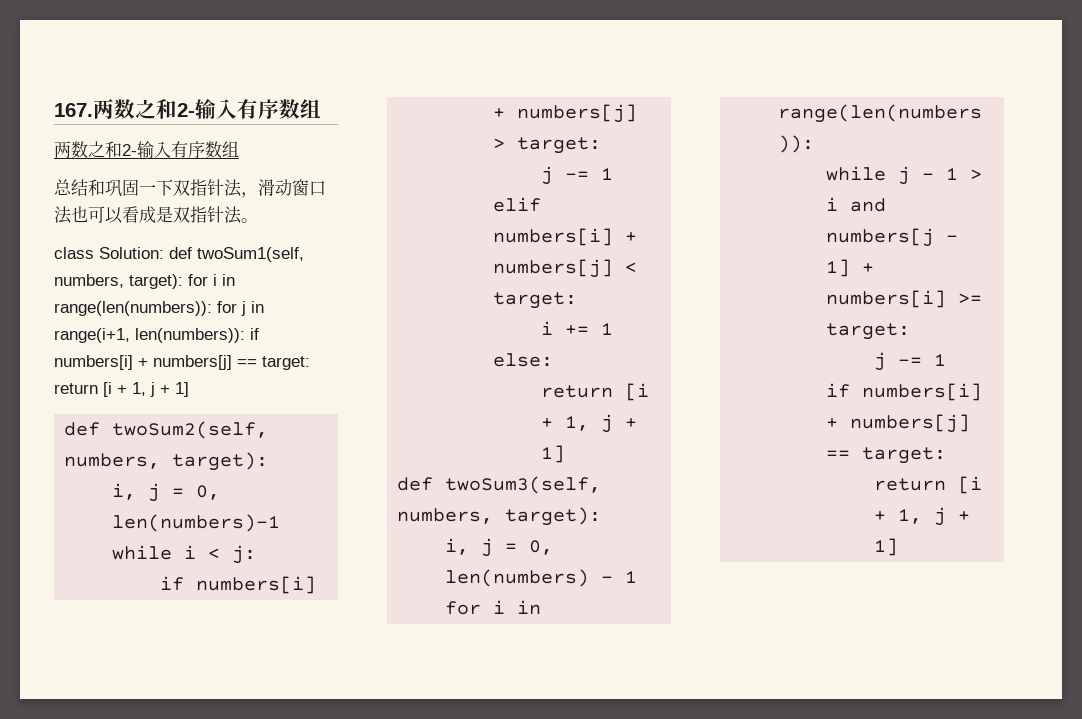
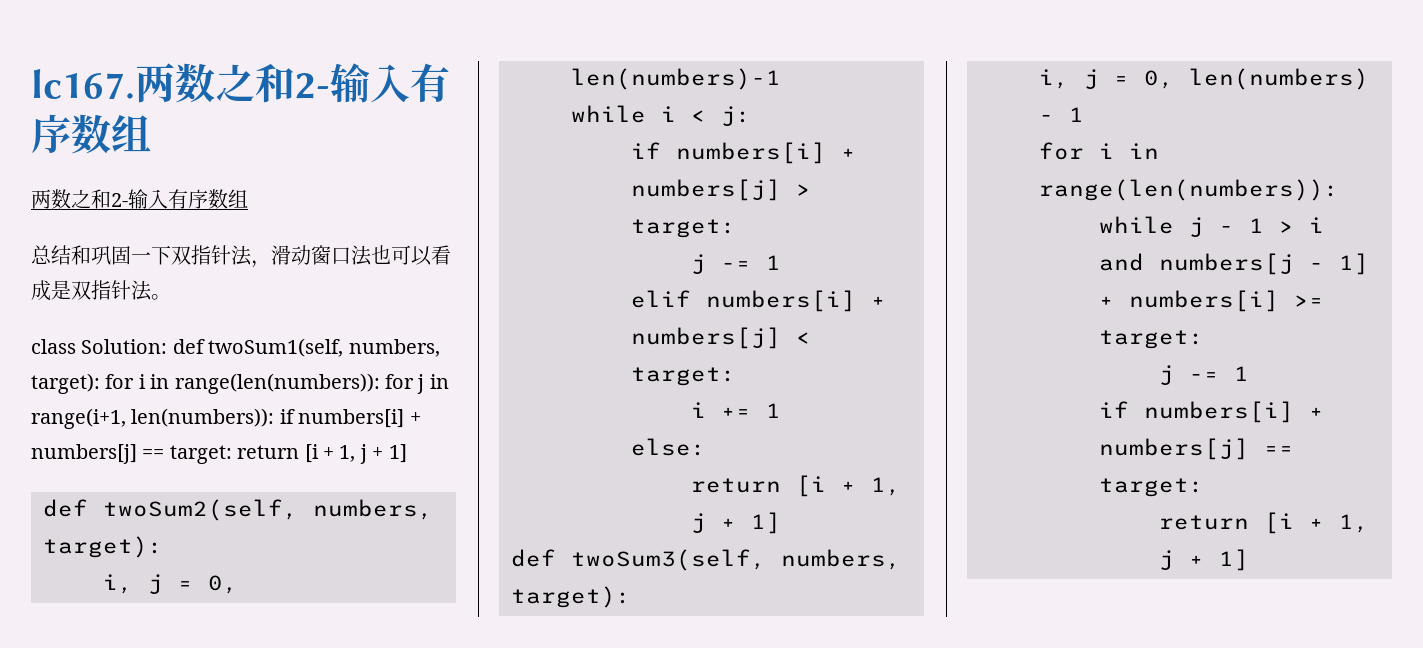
[54,103,93,117] 167. -> [31,69,135,99] lc167.

